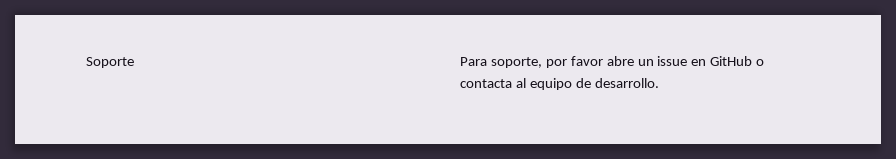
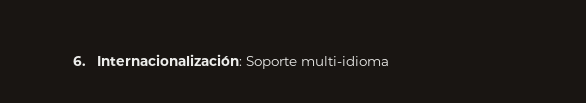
(86, 62) none -> [73,54,243,66] 6. Internacionalización:
[460,56,765,68] [460,78,659,90] // Para soporte, por favor abre un issue en GitHub o contacta al equipo de desarrollo. -> [301,56,390,66] multi-idioma

